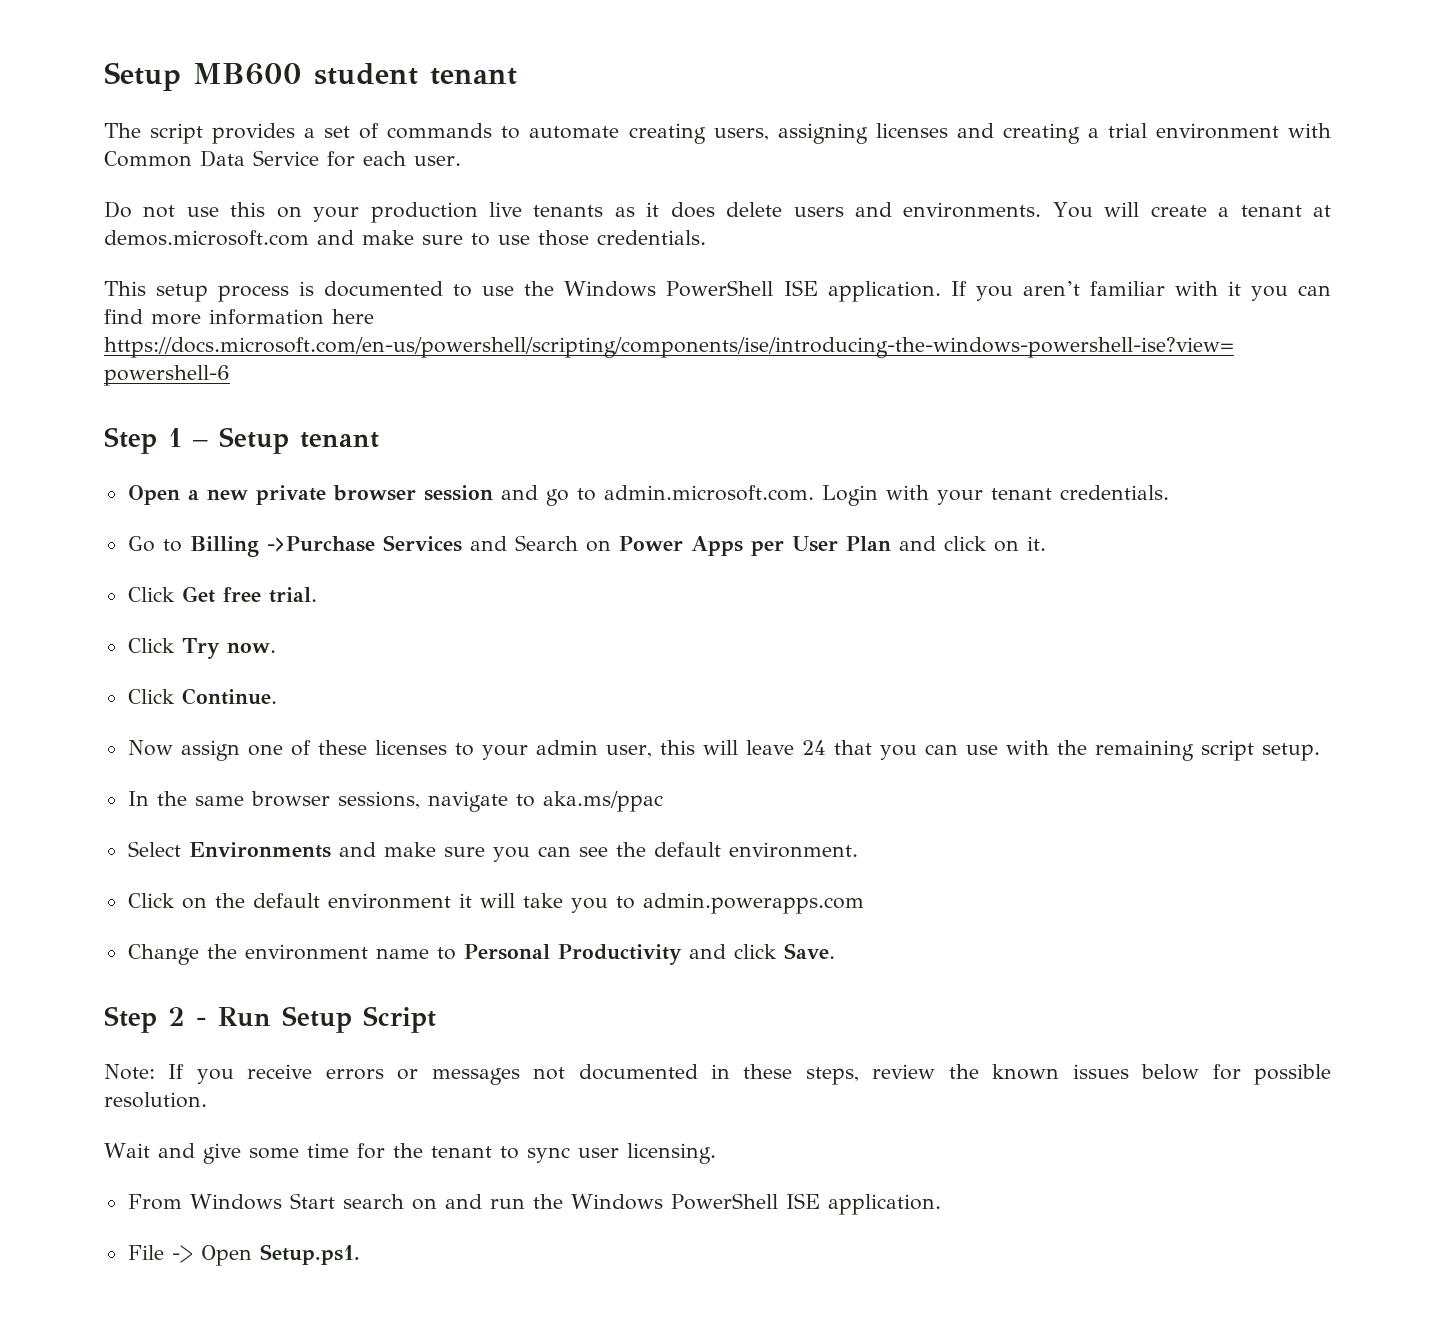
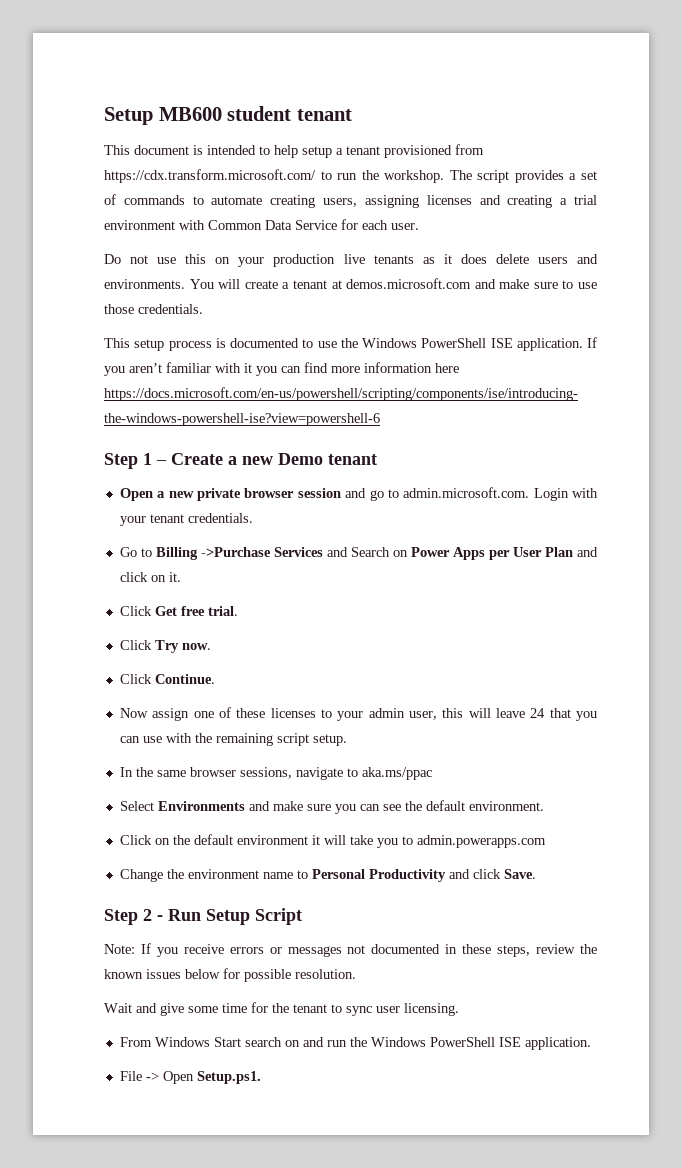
(517, 76) none -> [104,144,484,158] [104,169,445,183] This document is intended to help setup a tenant provisioned from https://cdx.transform.microsoft.com/ to run the workshop.
[219,427,289,454] Setup -> [171,453,323,465] Create a new Demo

